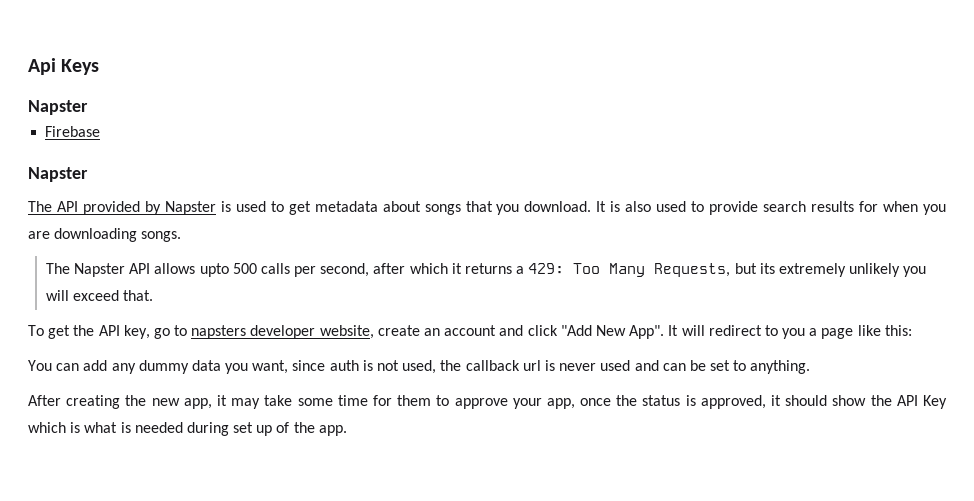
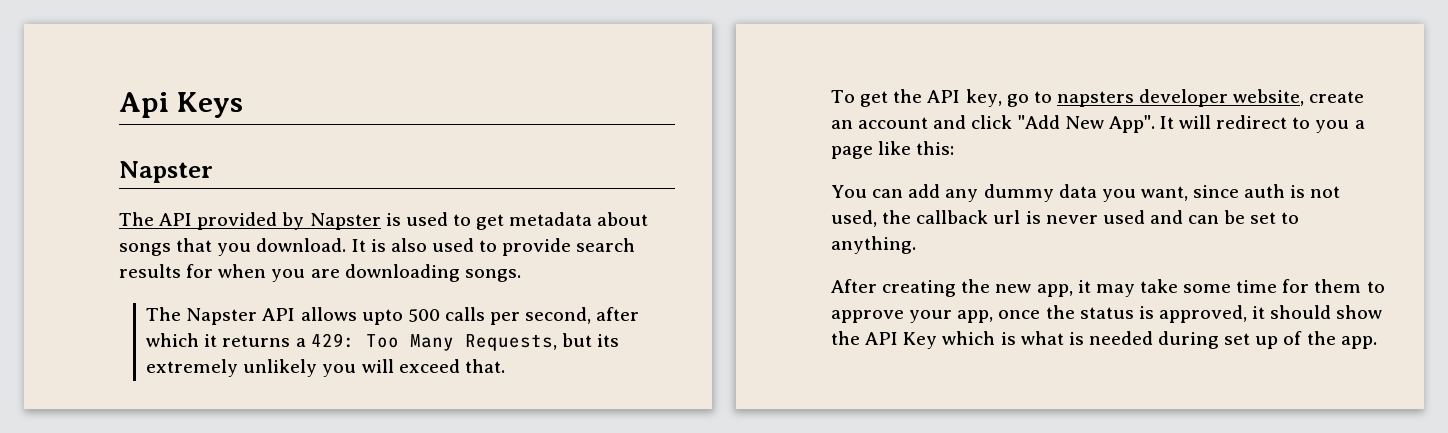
[45,126,101,137] [28,167,88,182] // Firebase // Napster -> (213, 172) none

